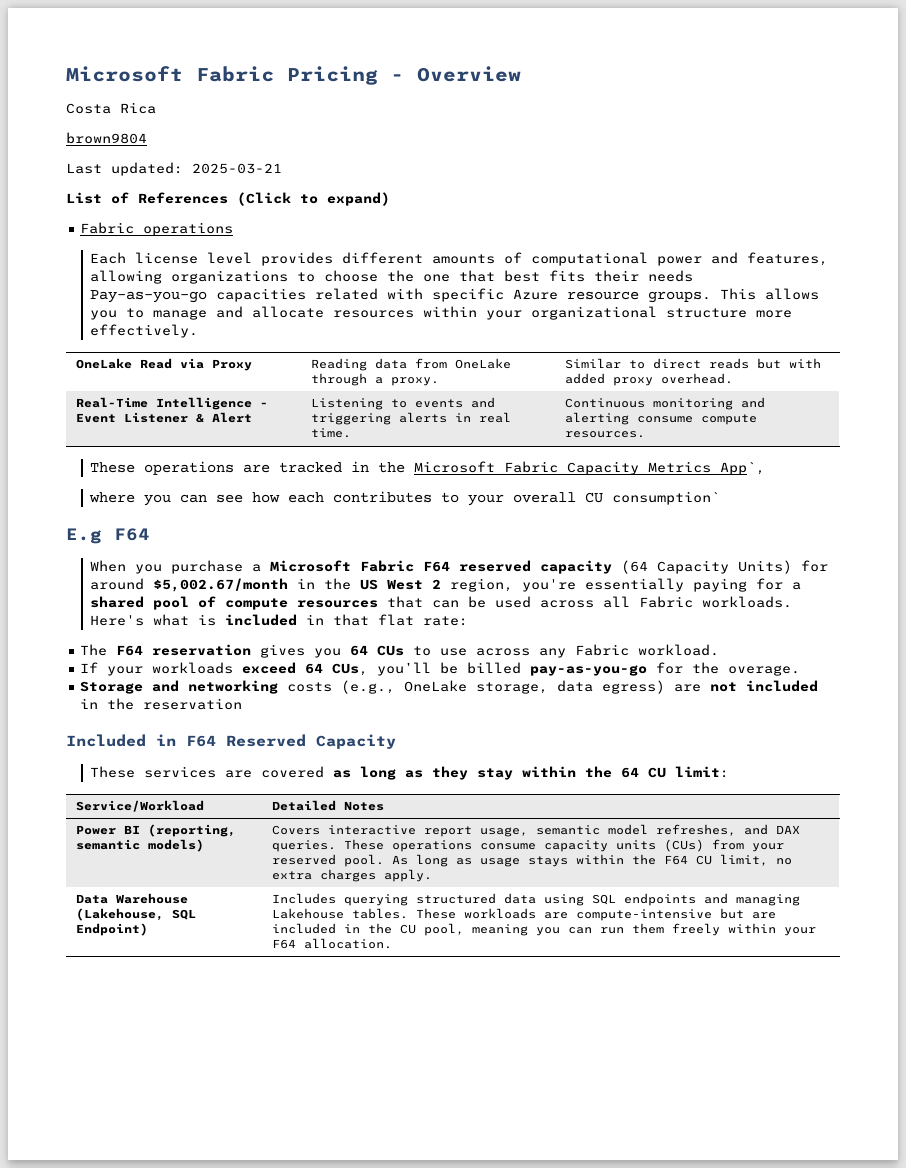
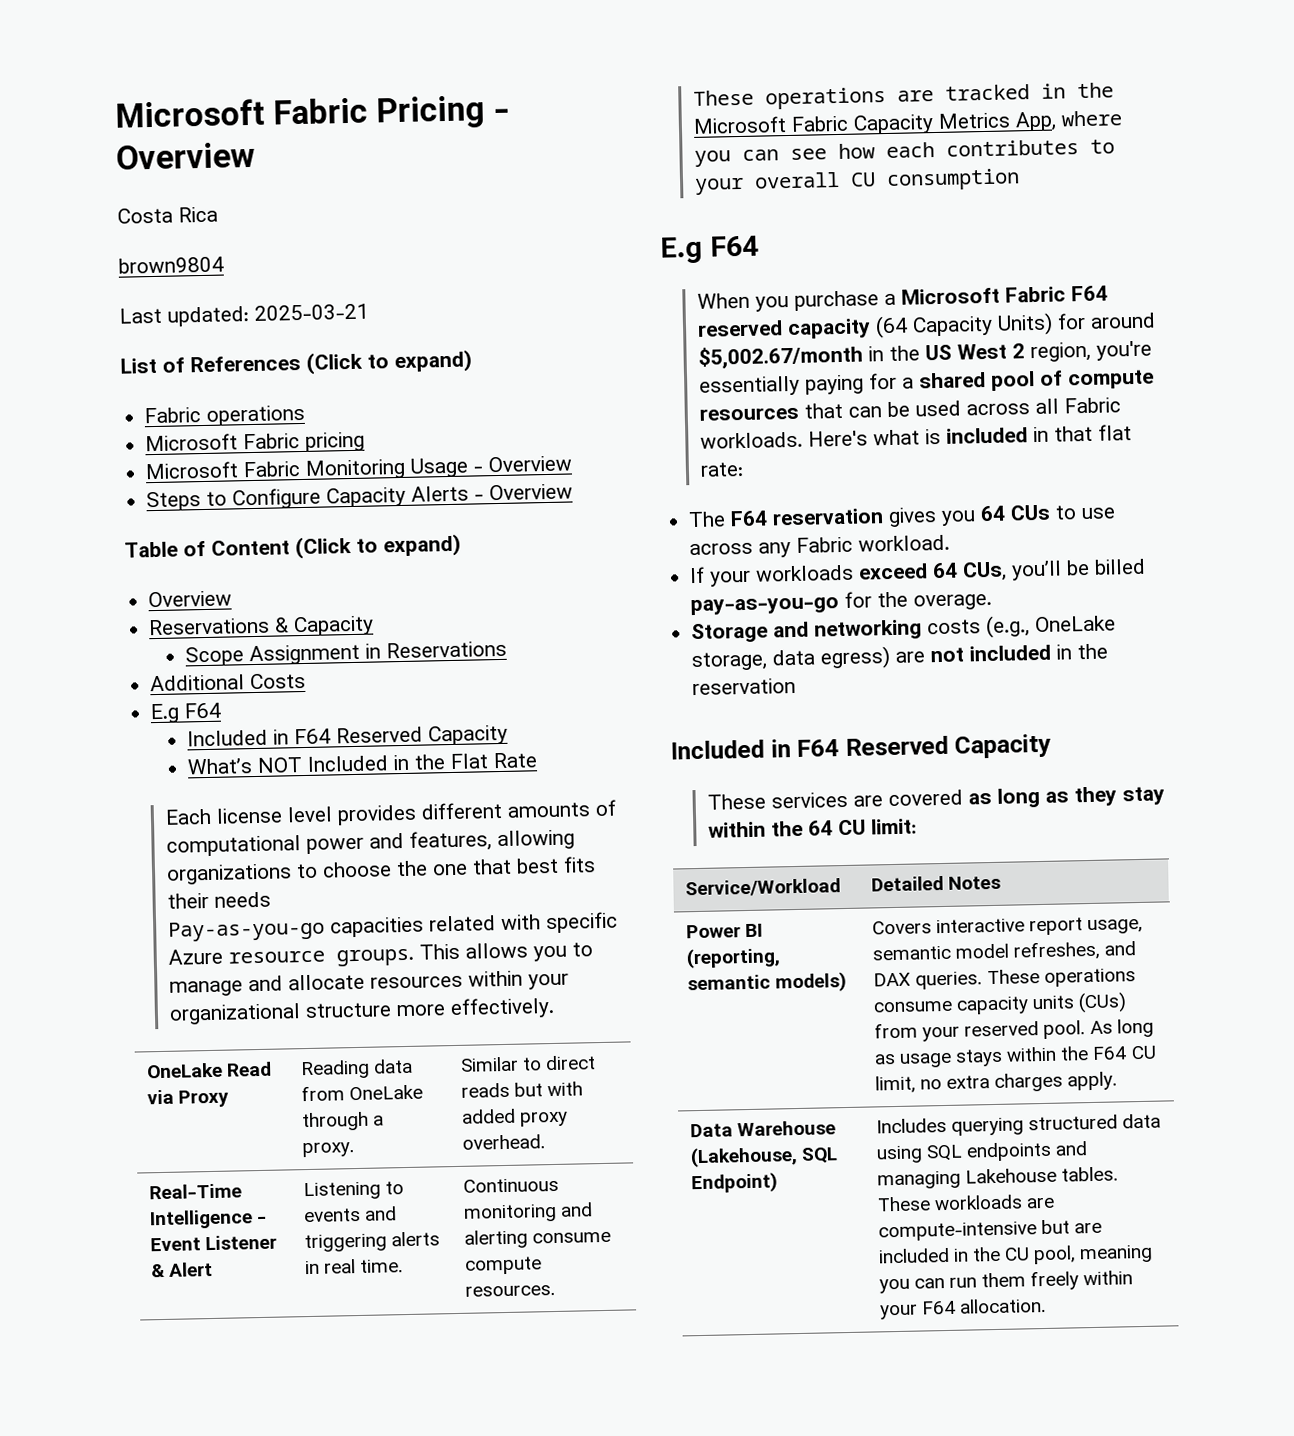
(234, 229) none -> [145,431,366,452] [145,455,573,480] [146,483,574,512] [124,533,461,560] [148,590,233,608] [148,615,375,637] [184,640,507,667] [150,672,307,692] [150,702,222,724] [186,724,508,747] [186,752,537,775] // Microsoft Fabric pricing // Microsoft Fabric Monitoring Usage - Overview // Steps to Configure Capacity Alerts - Overview // Table of Content (Click to expand) // Overview // Reservations & Capacity // Scope Assignment in Reservations // Additional Costs // E.g F64 // Included in F64 Reserved Capacity // What’s NOT Included in the Flat Rate
[720,462,766,475] App`, // -> [1014,111,1057,132] App,
[612,491,721,505] consumption` -> [885,168,1020,192] consumption

